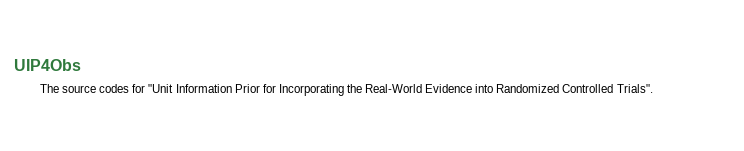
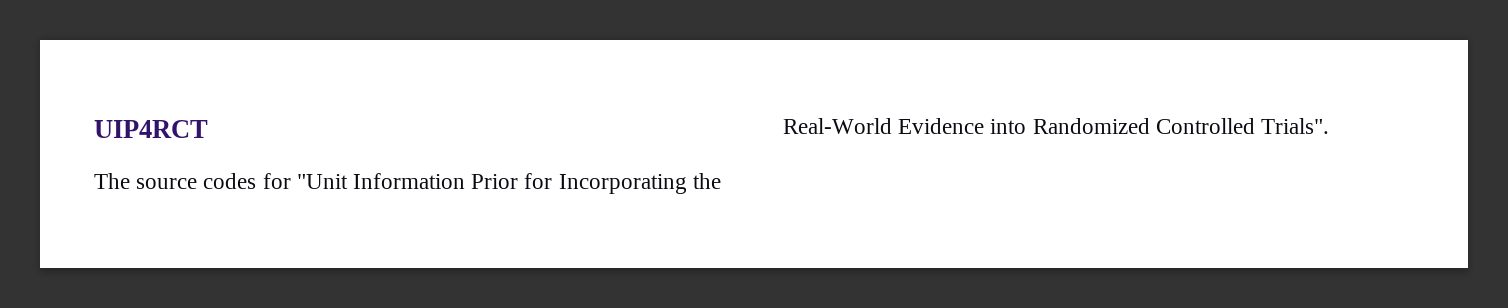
[14,59,81,71] UIP4Obs -> [94,120,208,138] UIP4RCT

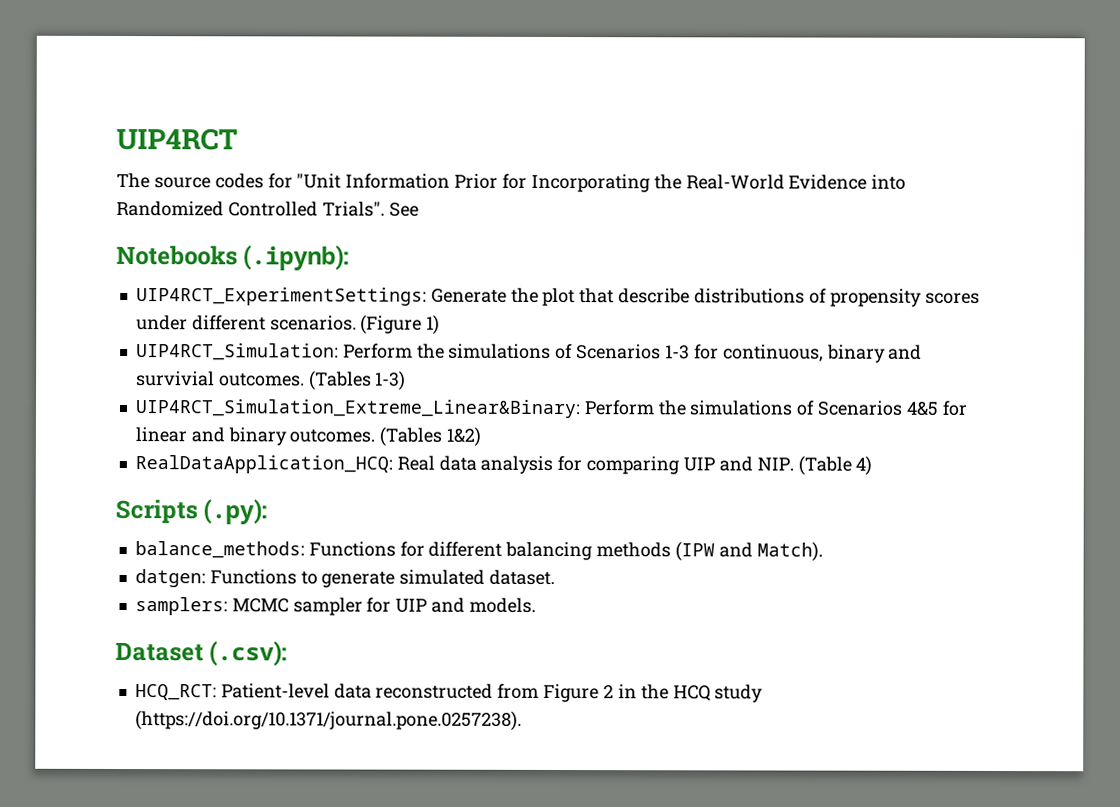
(1330, 126) none -> [388,202,419,217] [116,244,350,271] [135,287,980,307] [135,314,441,335] [135,343,923,363] [135,370,407,391] [134,399,968,419] [134,426,482,447] [134,455,873,476] [115,498,268,525] [134,541,823,562] [134,569,556,588] [134,597,536,616] [115,641,288,667] [134,683,764,703] [134,710,522,731] See // Notebooks (.ipynb): // UIP4RCT_ExperimentSettings: Generate the plot that describe distributions of propensity scores under different scenarios. (Figure 1) // UIP4RCT_Simulation: Perform the simulations of Scenarios 1-3 for continuous, binary and survivial outcomes. (Tables 1-3) // UIP4RCT_Simulation_Extreme_Linear&Binary: Perform the simulations of Scenarios 4&5 for linear and binary outcomes. (Tables 1&2) // RealDataApplication_HCQ: Real data analysis for comparing UIP and NIP. (Table 4) // Scripts (.py): // balance_methods: Functions for different balancing methods (IPW and Match). // datgen: Functions to generate simulated dataset. // samplers: MCMC sampler for UIP and models. // Dataset (.csv): // HCQ_RCT: Patient-level data reconstructed from Figure 2 in the HCQ study (https://doi.org/10.1371/journal.pone.0257238).

